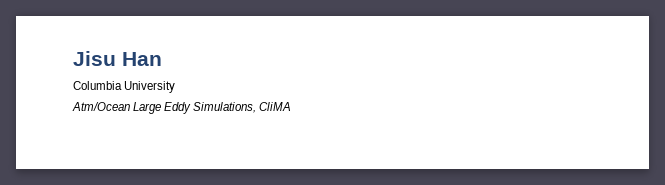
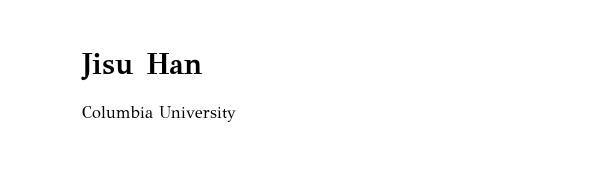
[72,102,292,114] // Atm/Ocean Large Eddy Simulations, CliMA -> (236, 114) none

